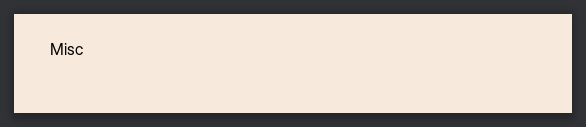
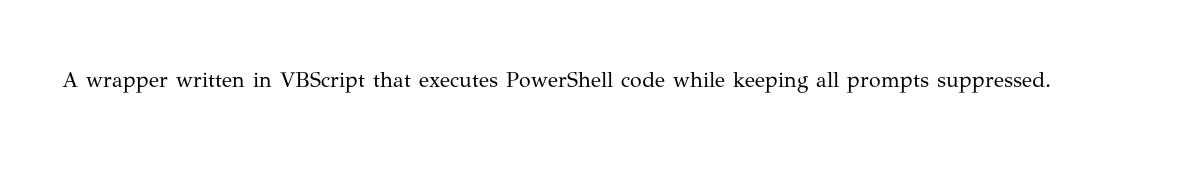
[50,43,83,55] Misc -> [61,71,1051,93] A wrapper written in VBScript that executes PowerShell code while keeping all prompts suppressed.

